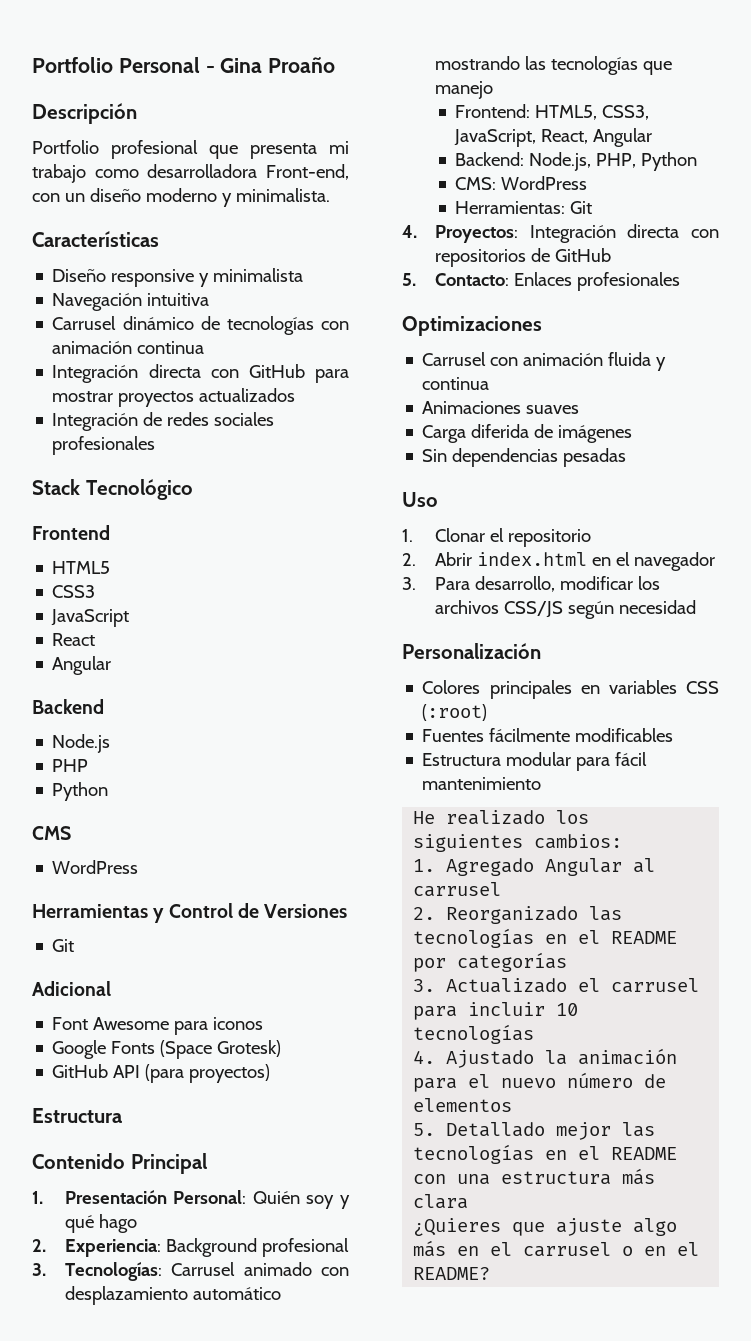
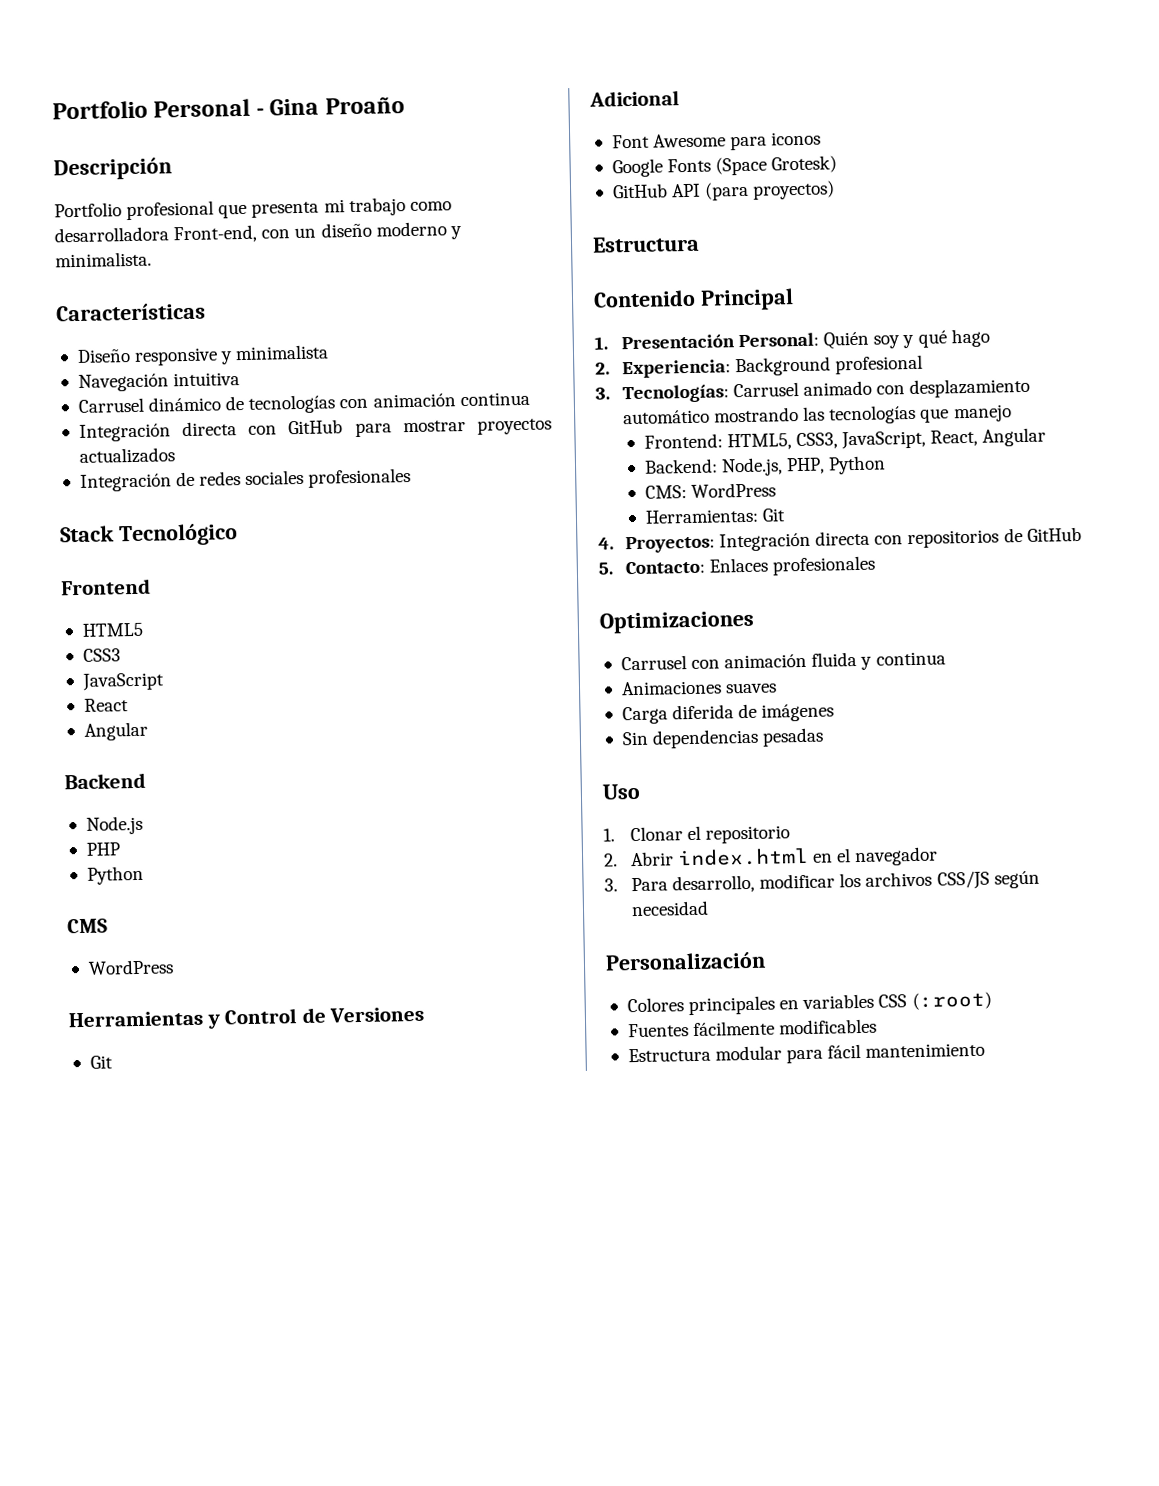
[413,810,590,825] [413,834,623,852] [413,858,656,876] [413,882,502,897] [413,906,623,924] [413,928,678,948] [413,952,568,972] [413,978,700,993] [413,1002,579,1020] [413,1024,535,1044] [413,1048,678,1068] [413,1072,667,1092] [413,1098,513,1112] [413,1122,656,1140] [413,1144,678,1164] [413,1168,656,1185] [413,1194,469,1209] [413,1218,678,1236] [413,1240,700,1257] [413,1267,491,1280] // He realizado los siguientes cambios: // 1. Agregado Angular al carrusel // 2. Reorganizado las tecnologías en el README por categorías // 3. Actualizado el carrusel para incluir 10 tecnologías // 4. Ajustado la animación para el nuevo número de elementos // 5. Detallado mejor las tecnologías en el README con una estructura más clara // ¿Quieres que ajuste algo más en el carrusel o en el README? -> (986, 1050) none

